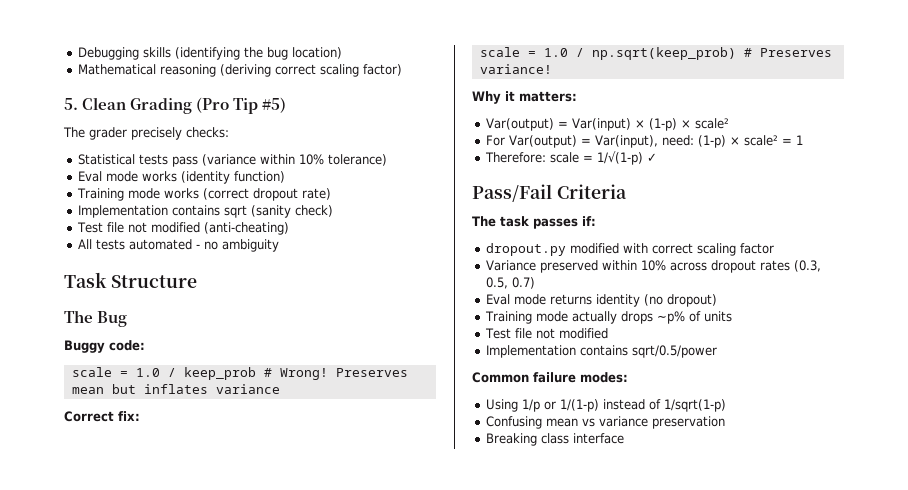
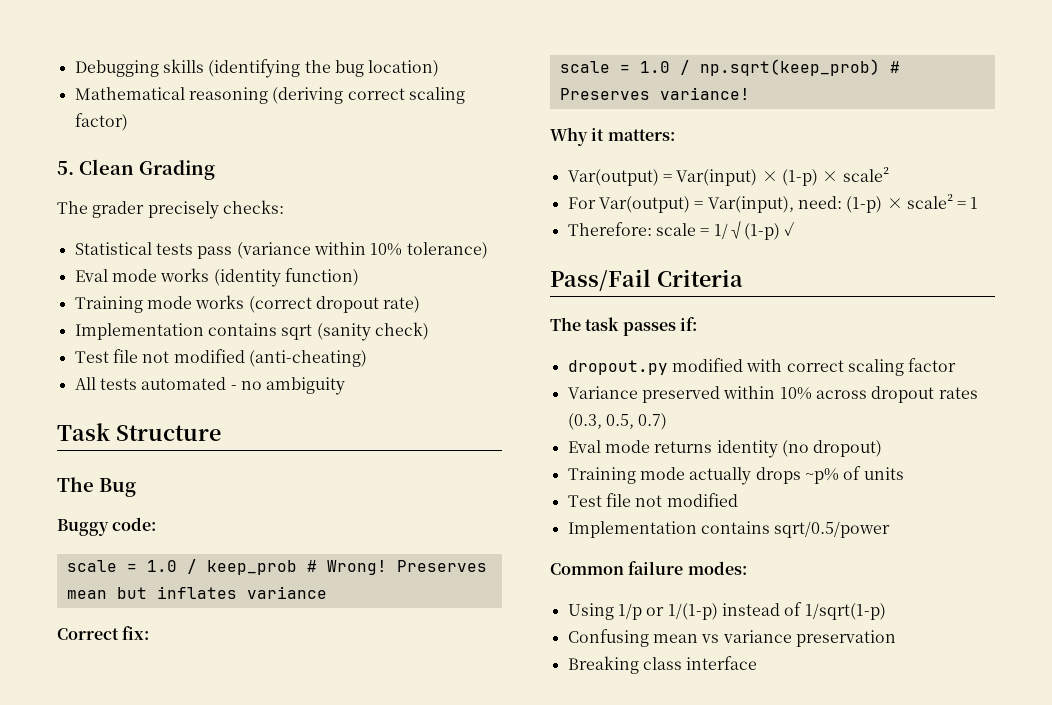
[196,97,287,114] (Pro Tip #5) -> (215, 170) none

